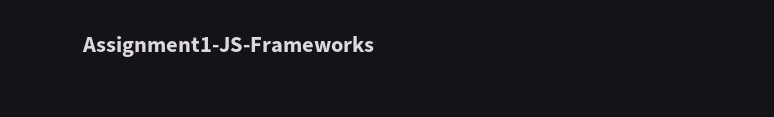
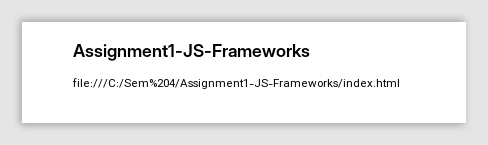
(374, 46) none -> [72,78,400,89] // file:///C:/Sem%204/Assignment1-JS-Frameworks/index.html

